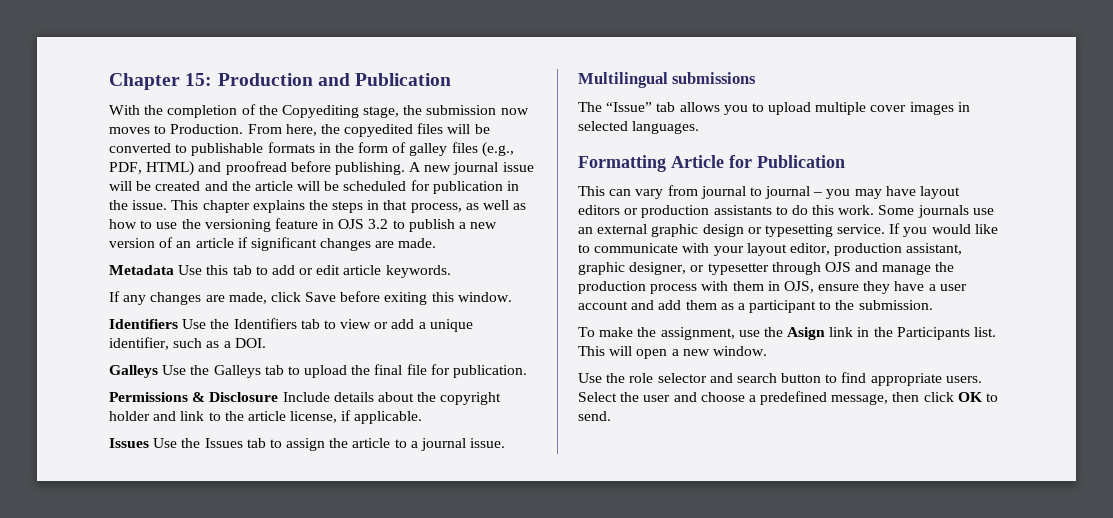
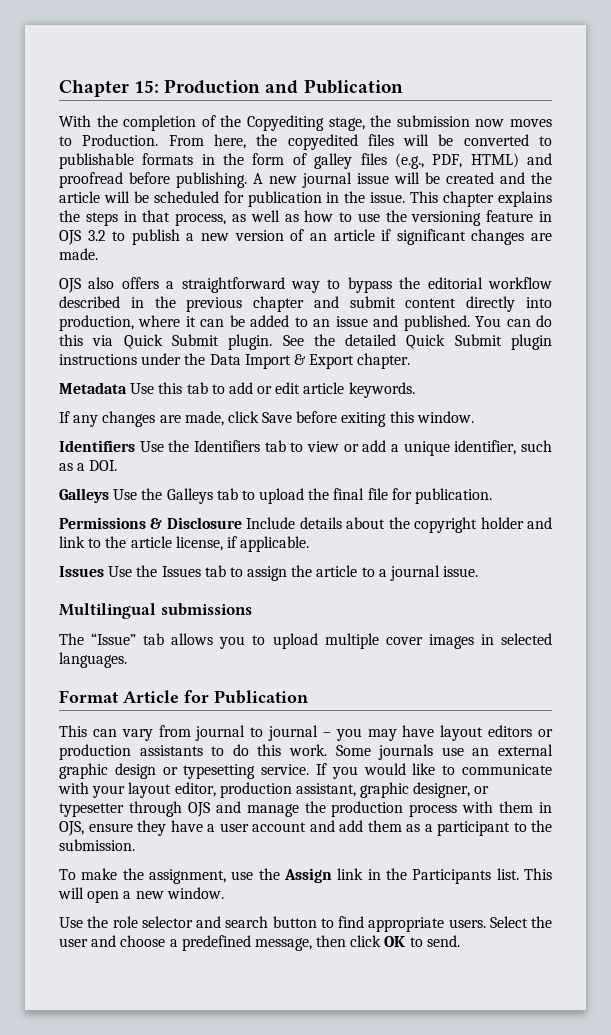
(437, 243) none -> [59,277,552,293] [59,296,552,312] [59,315,552,331] [59,334,552,350] [59,353,411,369] // OJS also offers a straightforward way to bypass the editorial workflow described in the previous chapter and submit content directly into production, where it can be added to an issue and published. You can do this via Quick Submit plugin. See the detailed Quick Submit plugin instructions under the Data Import & Export chapter.
[578,155,666,172] Formatting -> [59,690,119,703] Format
[787,327,826,340] Asign -> [284,868,332,883] Assign

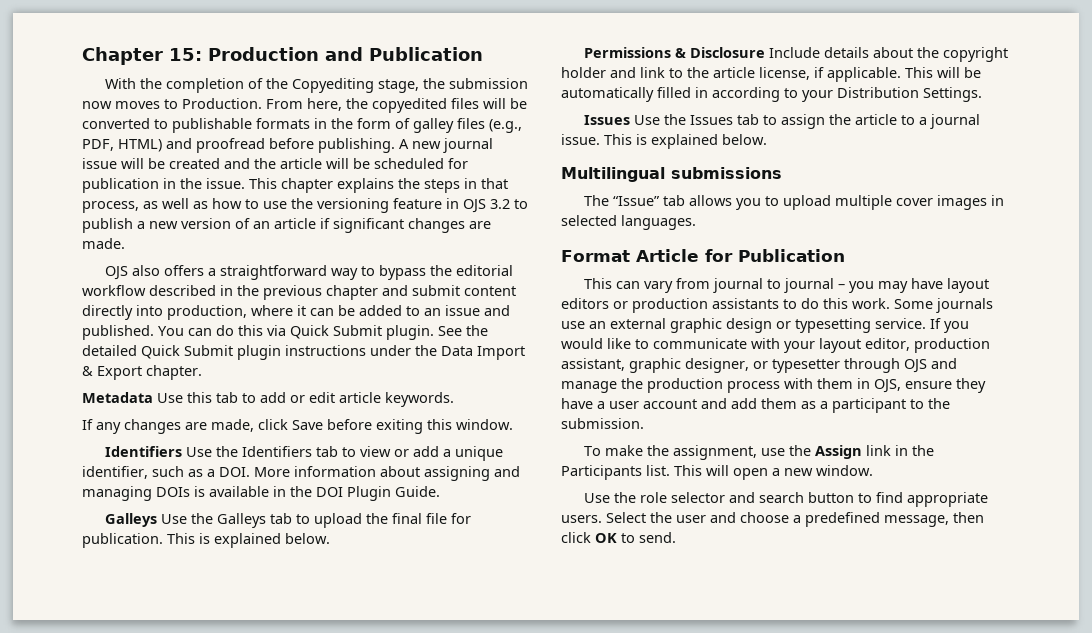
(118, 465) none -> [254,466,520,481] [82,486,440,501] More information about assigning and managing DOIs is available in the DOI Plugin Guide.
(493, 496) none -> [167,533,330,548] This is explained below.
(310, 544) none -> [905,67,981,78] [561,87,982,102] This will be automatically filled in according to your Distribution Settings.
(479, 571) none -> [604,134,767,149] This is explained below.

